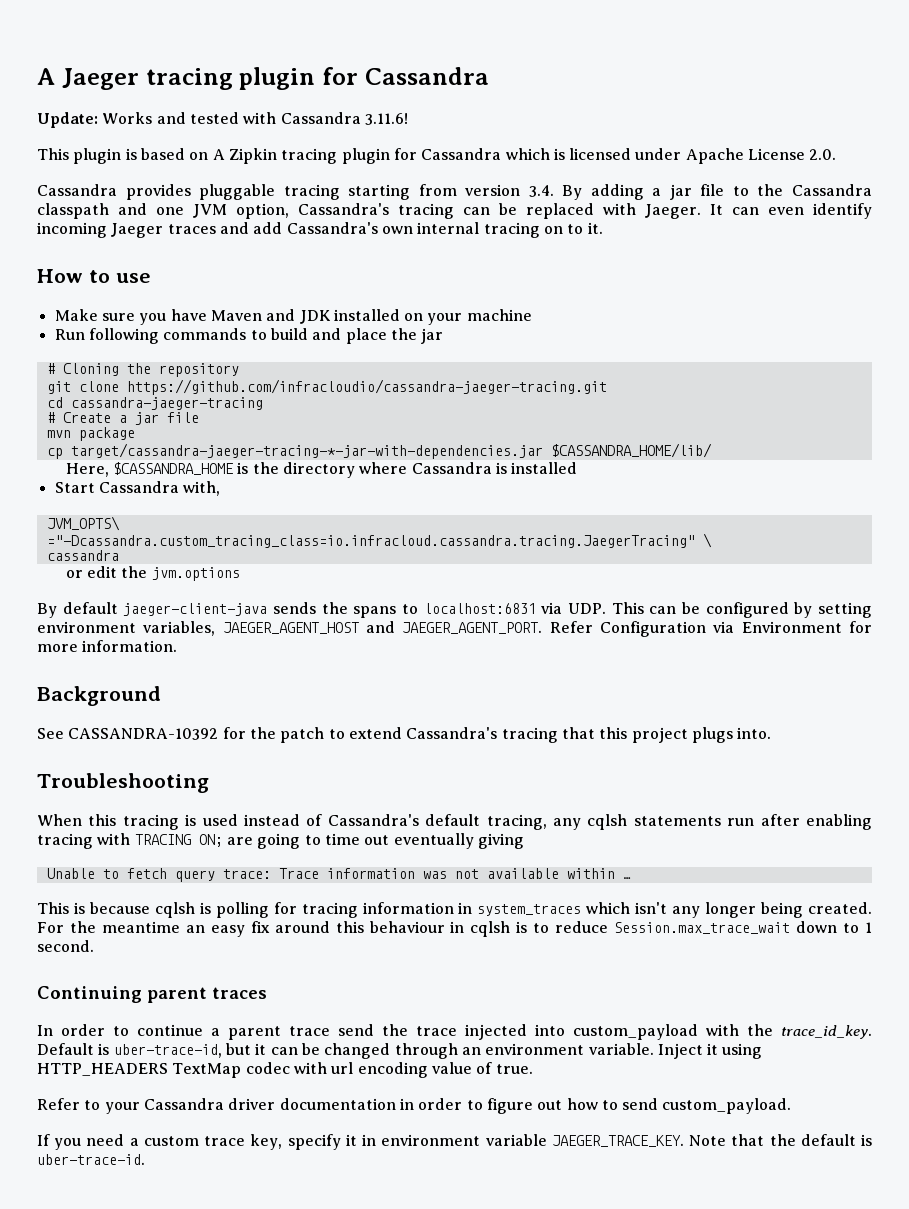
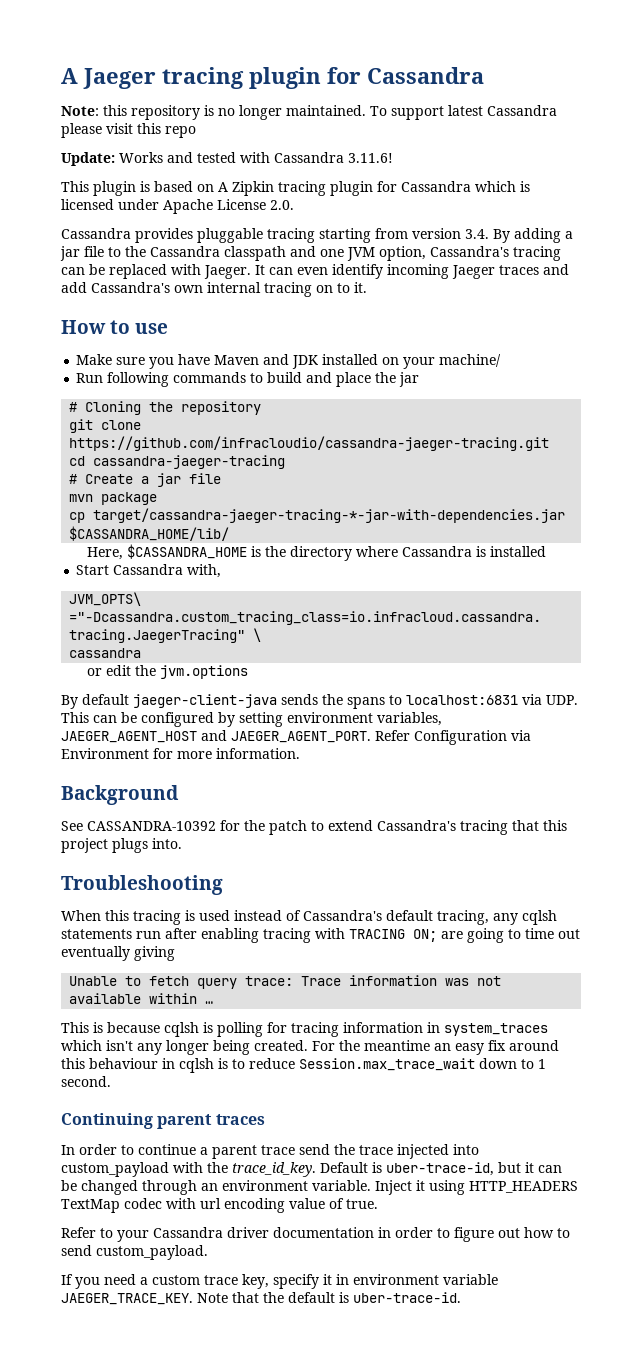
(489, 76) none -> [61,105,557,120] [61,123,196,138] // Note: this repository is no longer maintained. To support latest Cassandra please visit this repo
[466,309,532,321] machine -> [439,354,502,367] machine/

